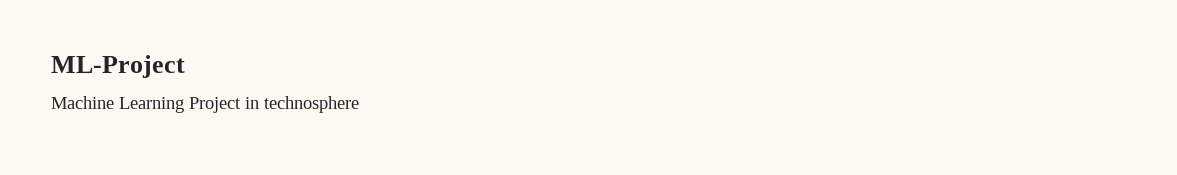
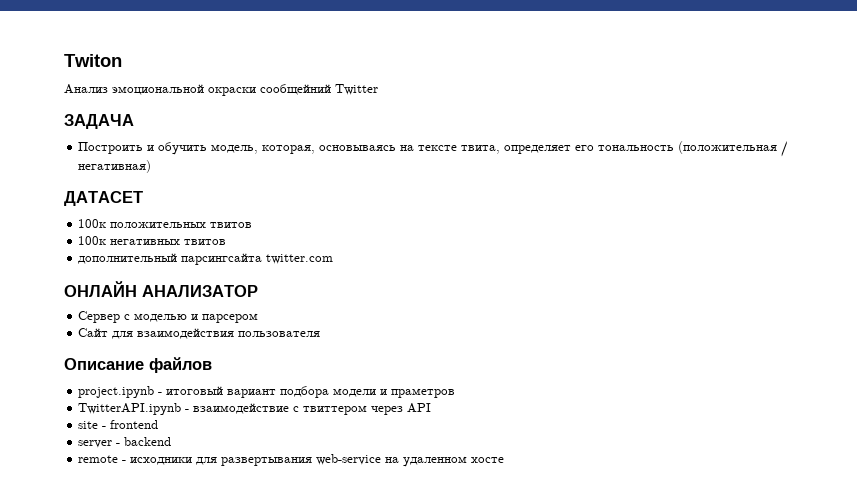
[51,55,185,78] [51,96,359,113] ML-Project // Machine Learning Project in technosphere -> [64,54,122,67] [64,84,378,96] [64,114,134,129] [78,141,789,157] [78,160,152,173] [64,191,143,206] [78,219,253,228] [78,236,227,245] [78,253,334,265] [64,281,258,297] [78,311,259,323] [78,328,321,339] [64,357,212,373] [78,386,456,398] [78,403,432,415] [78,420,159,429] [78,437,172,448] [78,454,505,467] Twiton // Анализ эмоциональной окраски сообщейний Twitter // ЗАДАЧА // Построить и обучить модель, которая, основываясь на тексте твита, определяет его тональность (положительная / негативная) // ДАТАСЕТ // 100к положительных твитов // 100к негативных твитов // дополнительный парсингсайта twitter.com // ОНЛАЙН АНАЛИЗАТОР // Сервер с моделью и парсером // Сайт для взаимодействия пользователя // Описание файлов // project.ipynb - итоговый вариант подбора модели и праметров // TwitterAPI.ipynb - взаимодействие с твиттером через API // site - frontend // server - backend // remote - исходники для развертывания web-service на удаленном хосте

